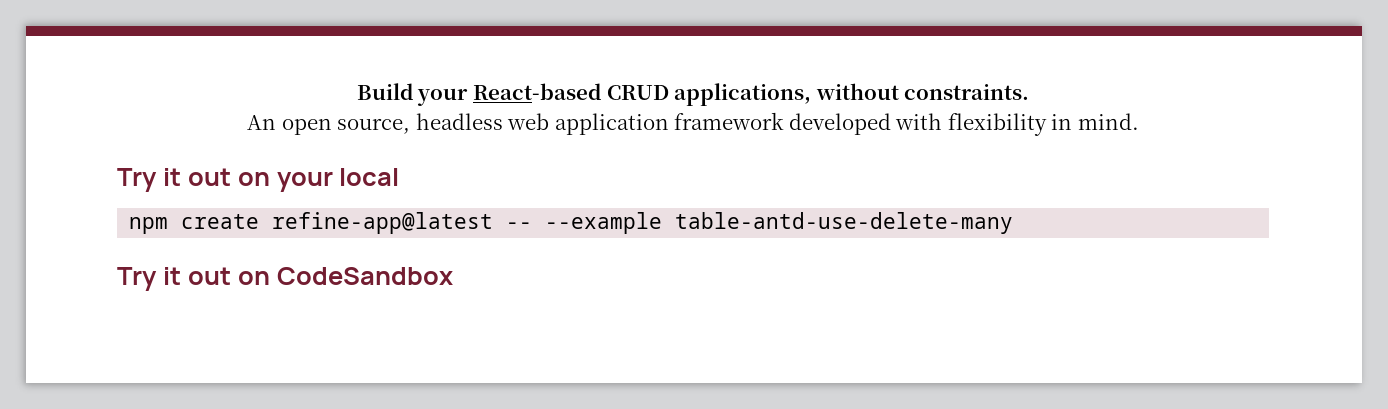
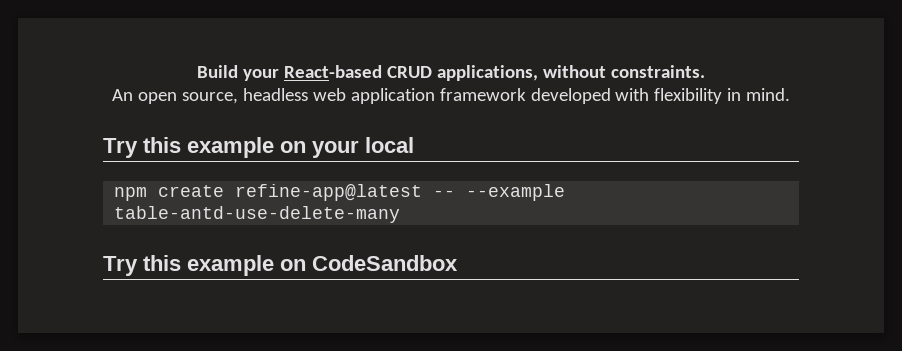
[162,168,231,186] it out -> [143,137,274,158] this example
[162,267,231,285] it out -> [143,255,274,276] this example

